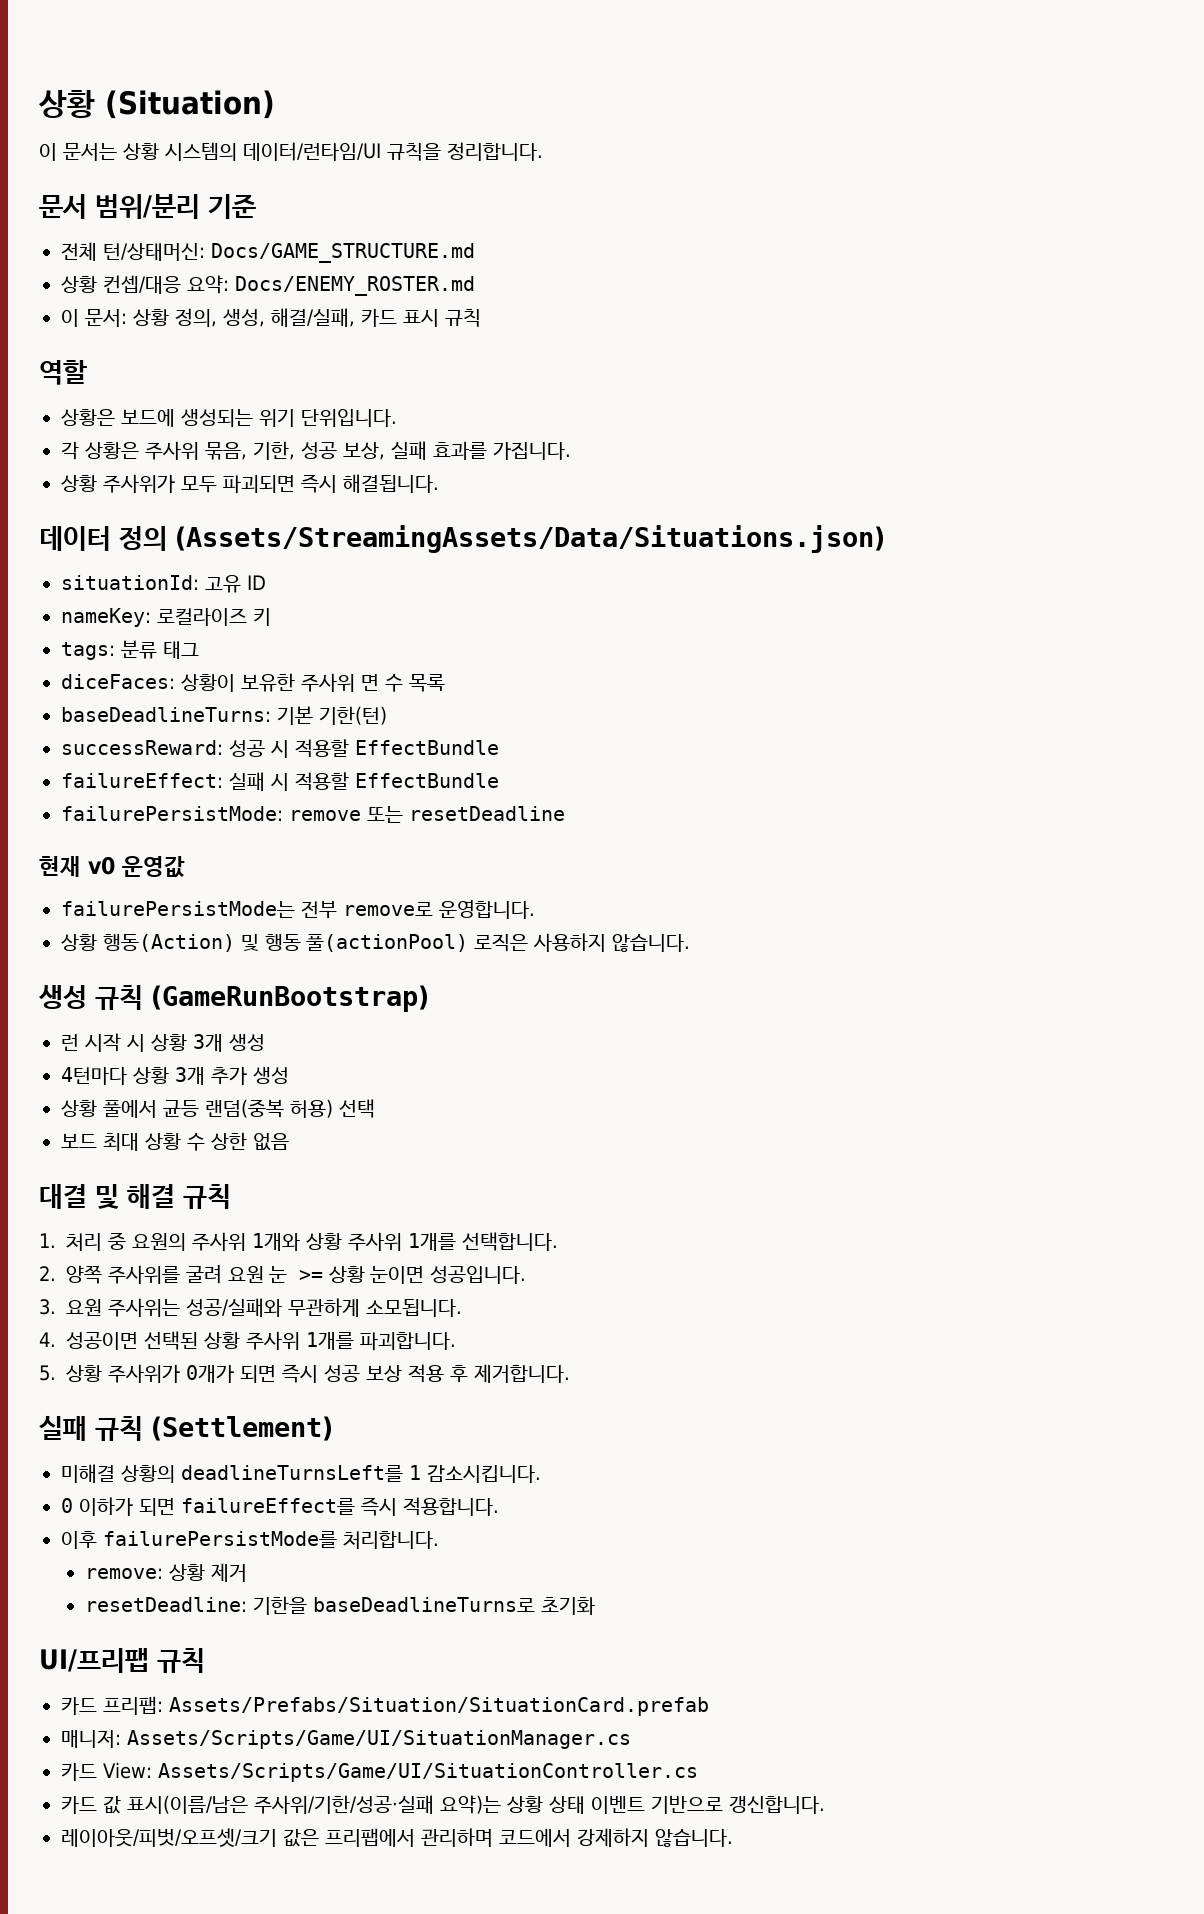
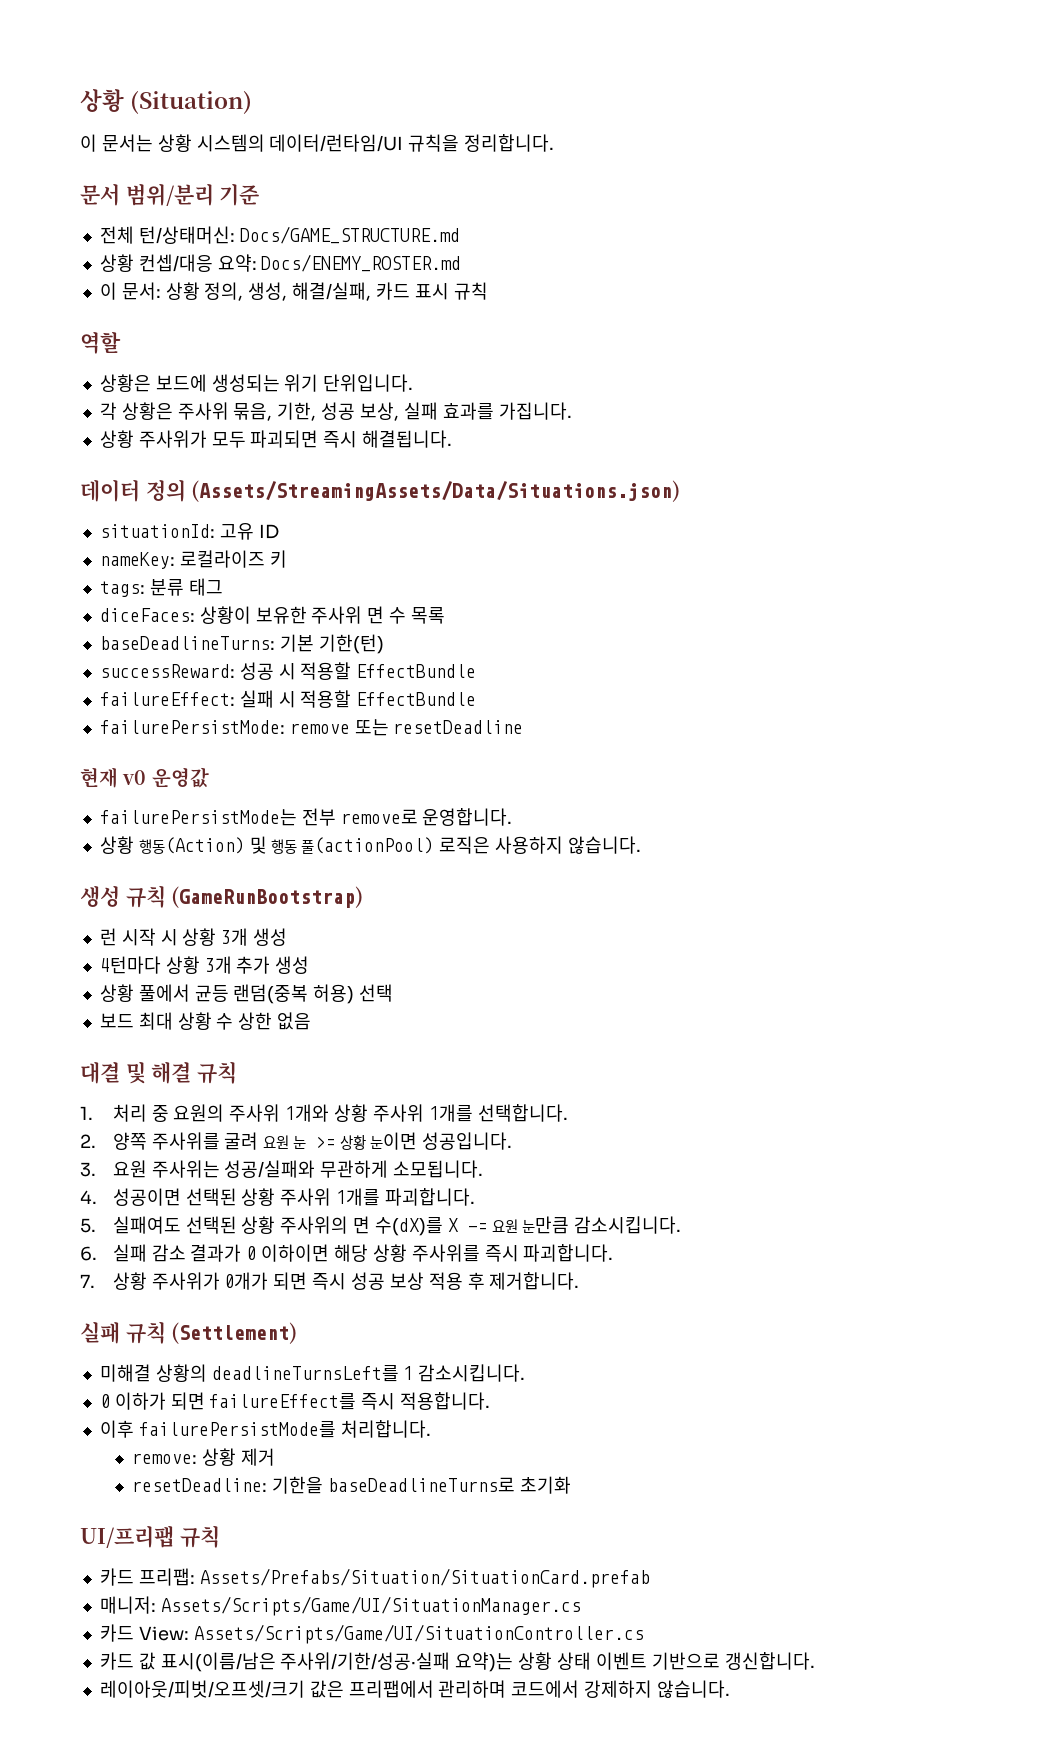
(56, 1373) none -> [112,1216,681,1236] [80,1244,614,1262] [80,1274,95,1288] 실패여도 선택된 상황 주사위의 면 수(dX)를 X -= 요원 눈만큼 감소시킵니다. // 6. 실패 감소 결과가 0 이하이면 해당 상황 주사위를 즉시 파괴합니다. // 7.

